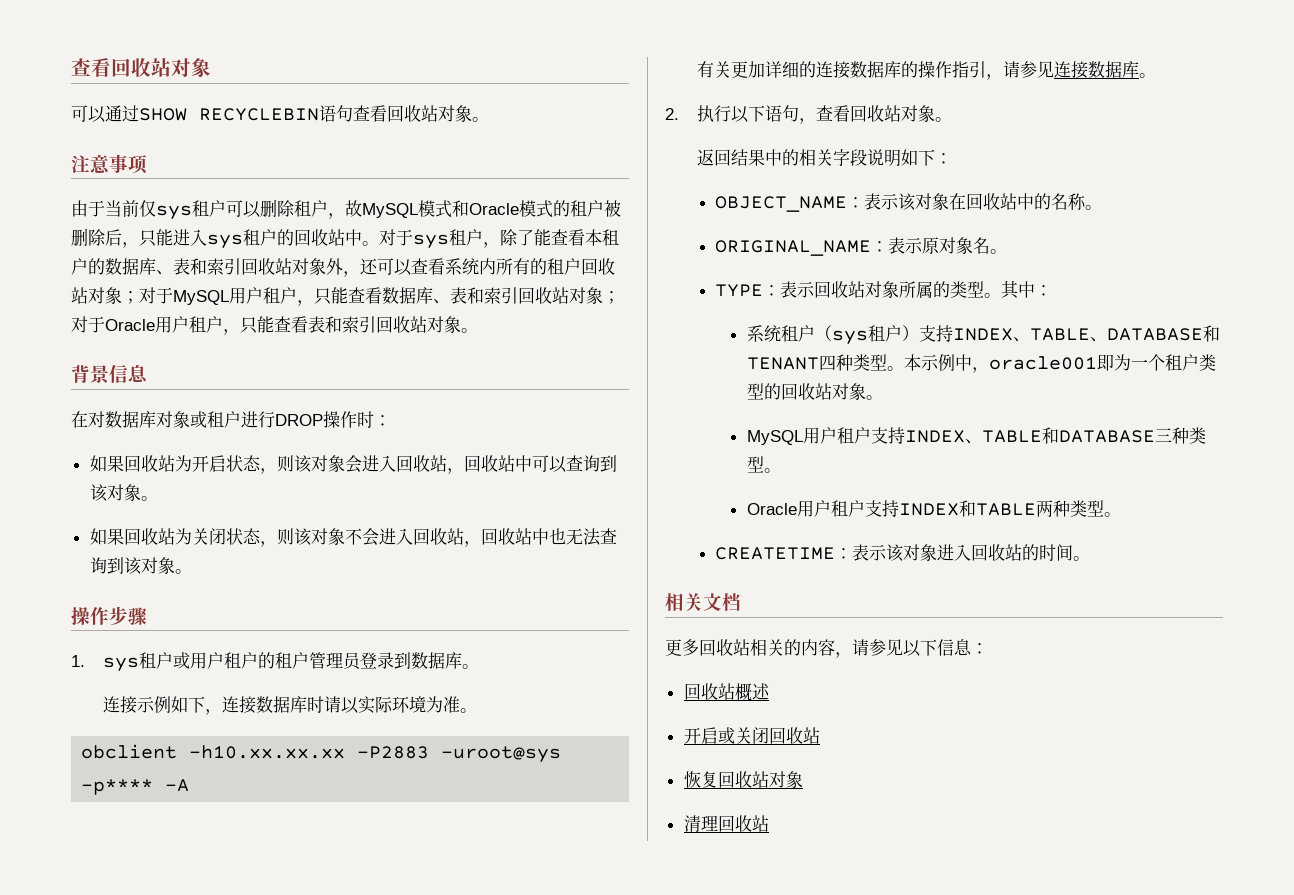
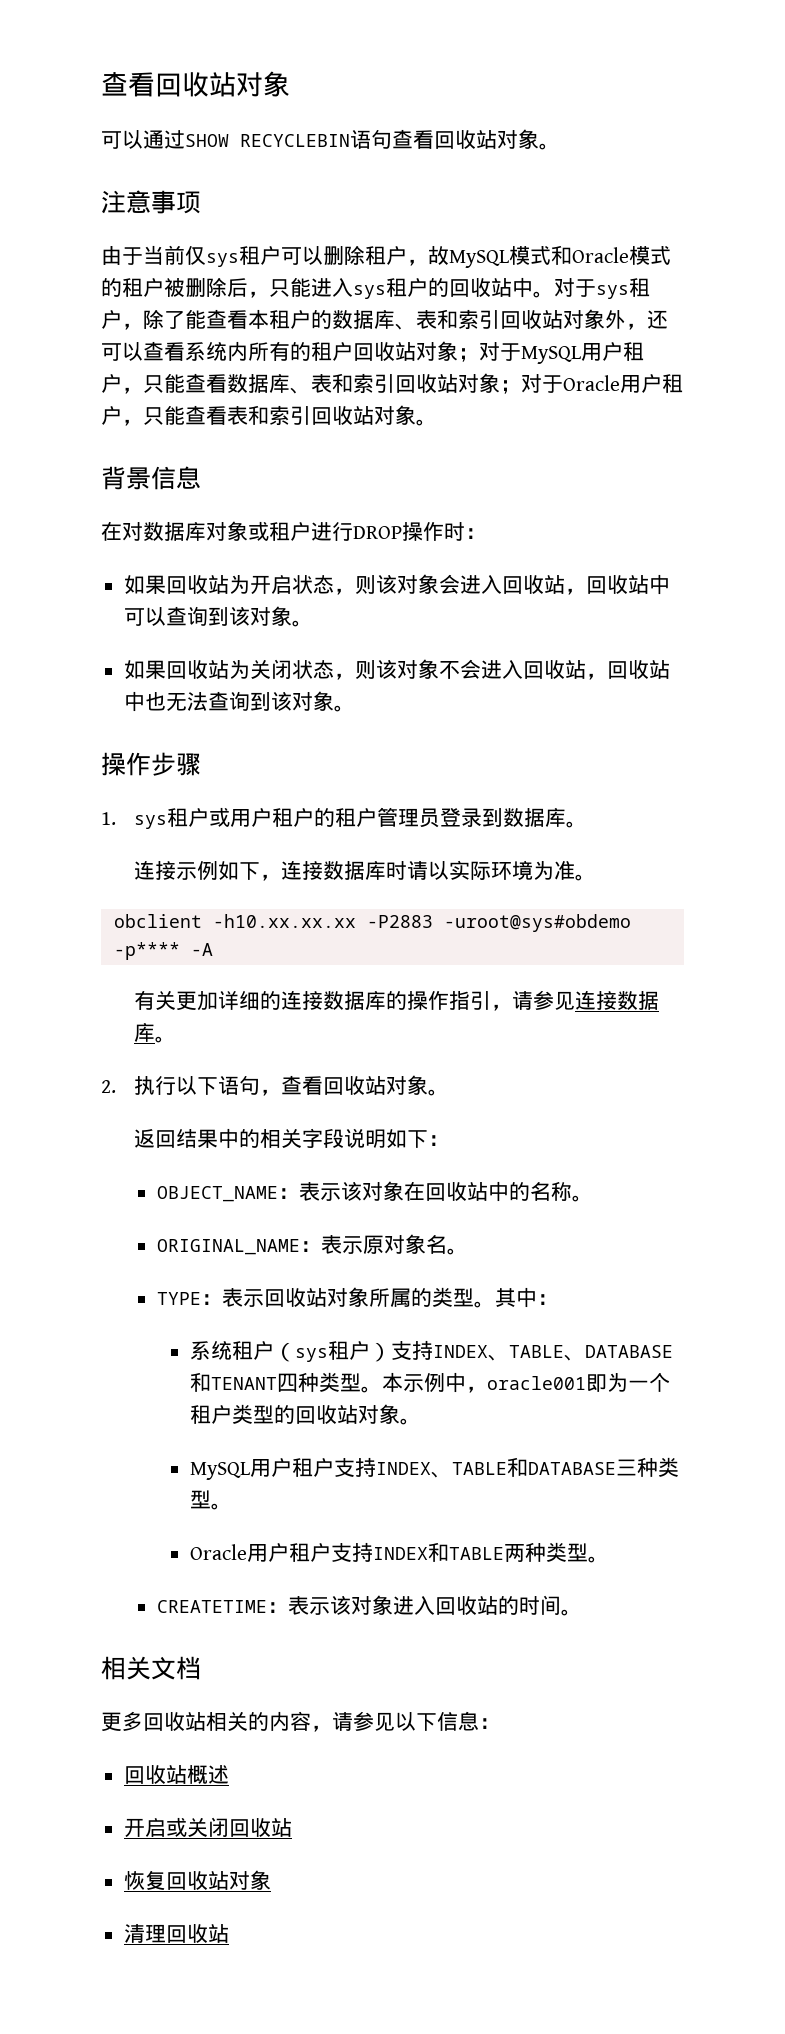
[441,746,562,763] -uroot@sys -> [443,914,631,932] -uroot@sys#obdemo

